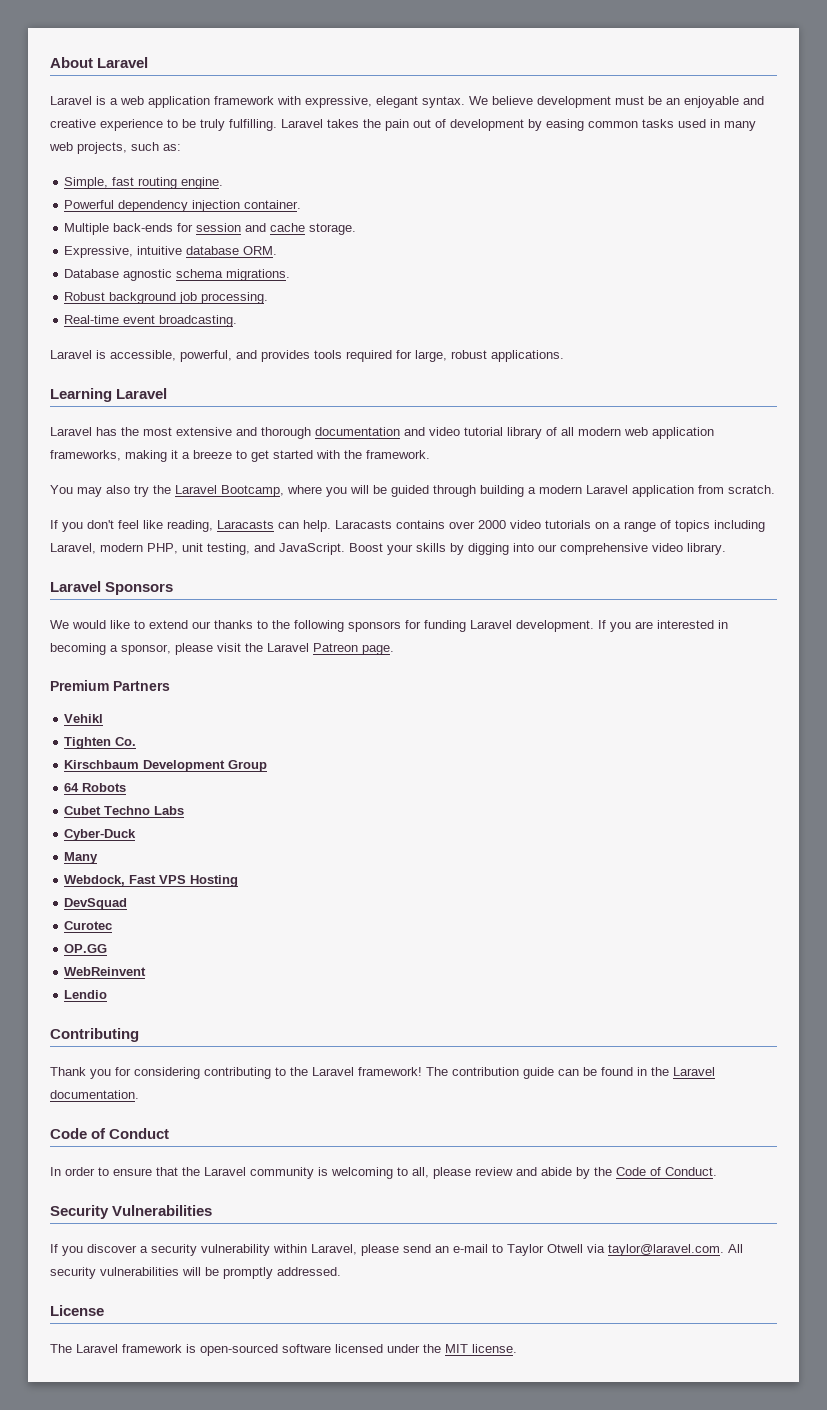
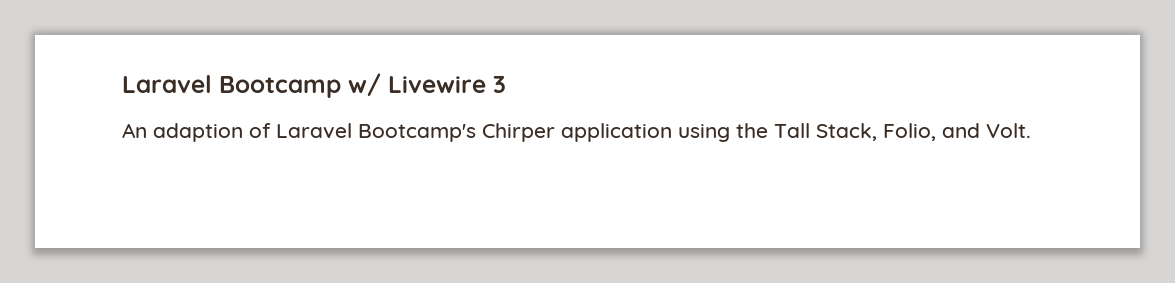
[50,57,149,68] [50,96,764,108] [50,119,756,131] [49,142,181,154] [64,177,224,189] [64,200,302,212] [64,223,357,235] [64,246,278,258] [64,269,291,281] [64,292,269,304] [64,315,238,327] [50,350,564,362] [50,388,168,402] [50,427,714,439] [50,450,430,462] [50,485,775,497] [50,520,765,532] [50,543,726,555] [50,581,174,595] [50,620,728,632] [50,643,394,655] [50,680,170,691] [64,714,104,723] [64,737,137,749] [64,760,268,772] [64,783,127,792] [64,806,185,815] [64,829,137,841] [64,852,99,864] [64,875,239,887] [64,898,128,910] [64,921,113,930] [64,944,108,953] [64,967,147,976] [64,990,108,999] [50,1028,139,1042] [50,1067,715,1079] [50,1090,139,1099] [50,1128,170,1139] [50,1167,717,1179] [50,1205,213,1219] [50,1244,743,1256] [50,1267,341,1279] [50,1305,104,1316] [50,1344,517,1356] About Laravel // Laravel is a web application framework with expressive, elegant syntax. We believe development must be an enjoyable and creative experience to be truly fulfilling. Laravel takes the pain out of development by easing common tasks used in many web projects, such as: // Simple, fast routing engine. // Powerful dependency injection container. // Multiple back-ends for session and cache storage. // Expressive, intuitive database ORM. // Database agnostic schema migrations. // Robust background job processing. // Real-time event broadcasting. // Laravel is accessible, powerful, and provides tools required for large, robust applications. // Learning Laravel // Laravel has the most extensive and thorough documentation and video tutorial library of all modern web application frameworks, making it a breeze to get started with the framework. // You may also try the Laravel Bootcamp, where you will be guided through building a modern Laravel application from scratch. // If you don't feel like reading, Laracasts can help. Laracasts contains over 2000 video tutorials on a range of topics including Laravel, modern PHP, unit testing, and JavaScript. Boost your skills by digging into our comprehensive video library. // Laravel Sponsors // We would like to extend our thanks to the following sponsors for funding Laravel development. If you are interested in becoming a sponsor, please visit the Laravel Patreon page. // Premium Partners // Vehikl // Tighten Co. // Kirschbaum Development Group // 64 Robots // Cubet Techno Labs // Cyber-Duck // Many // Webdock, Fast VPS Hosting // DevSquad // Curotec // OP.GG // WebReinvent // Lendio // Contributing // Thank you for considering contributing to the Laravel framework! The contribution guide can be found in the Laravel documentation. // Code of Conduct // In order to ensure that the Laravel community is welcoming to all, please review and abide by the Code of Conduct. // Security Vulnerabilities // If you discover a security vulnerability within Laravel, please send an e-mail to Taylor Otwell via taylor@laravel.com. All security vulnerabilities will be promptly addressed. // License // The Laravel framework is open-sourced software licensed under the MIT license. -> [122,73,506,98] [122,123,1031,142] Laravel Bootcamp w/ Livewire 3 // An adaption of Laravel Bootcamp's Chirper application using the Tall Stack, Folio, and Volt.

